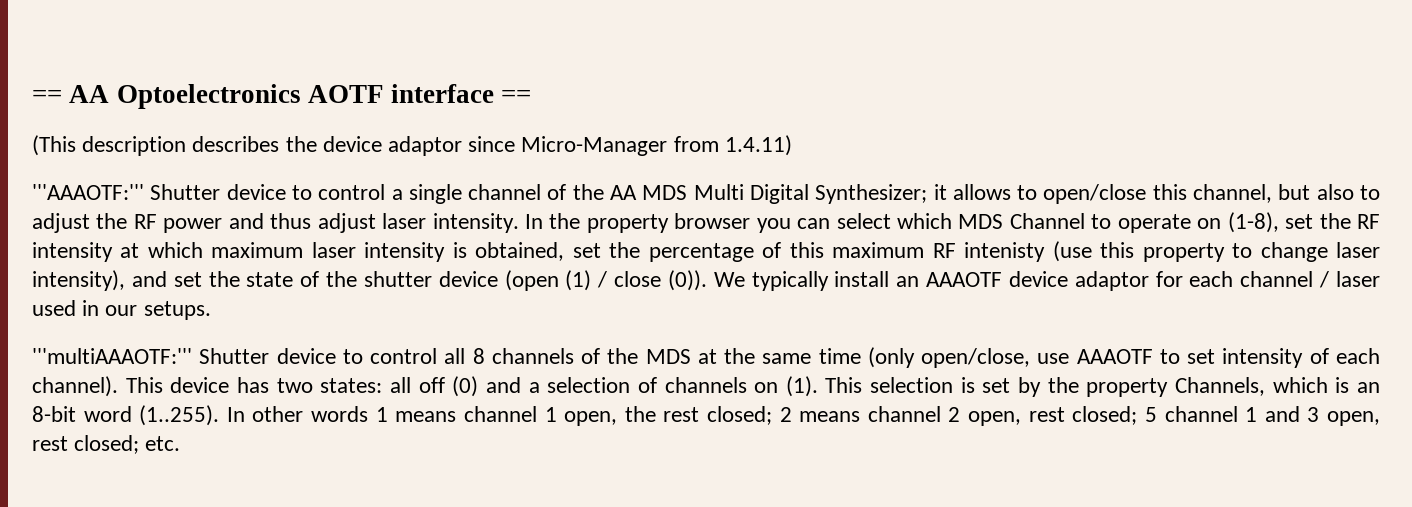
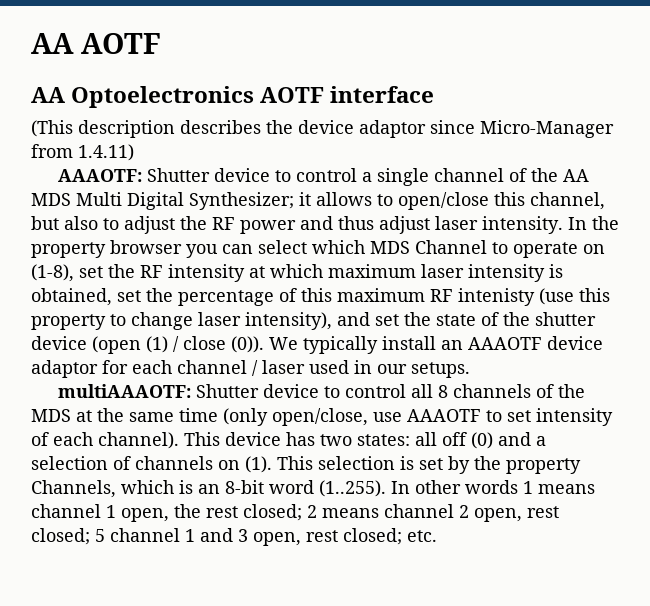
[32,90,62,103] == -> [31,33,161,54] AA AOTF //
[501,90,532,103] == -> (435, 94) none
[32,184,144,200] '''AAAOTF:''' -> [57,169,142,182] AAAOTF:
[32,348,192,364] '''multiAAAOTF:''' -> [57,384,191,398] multiAAAOTF:

